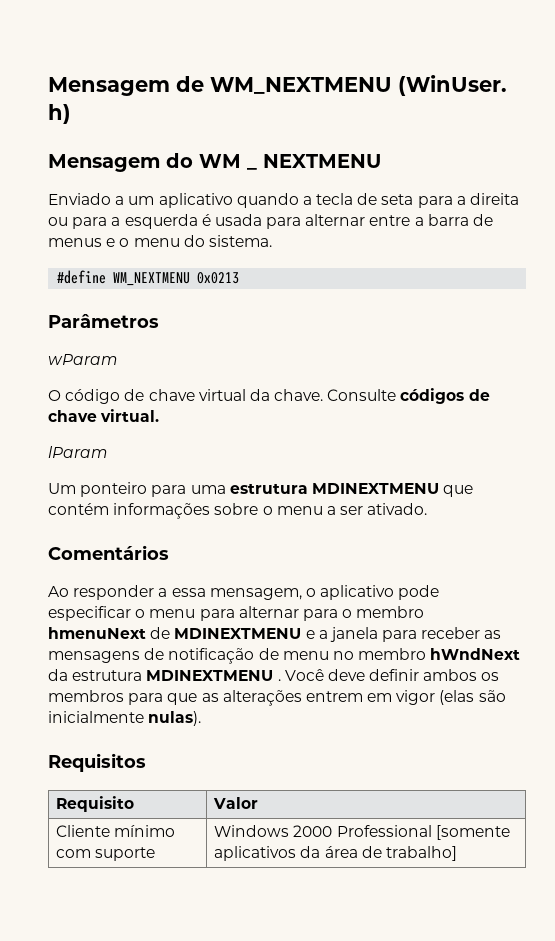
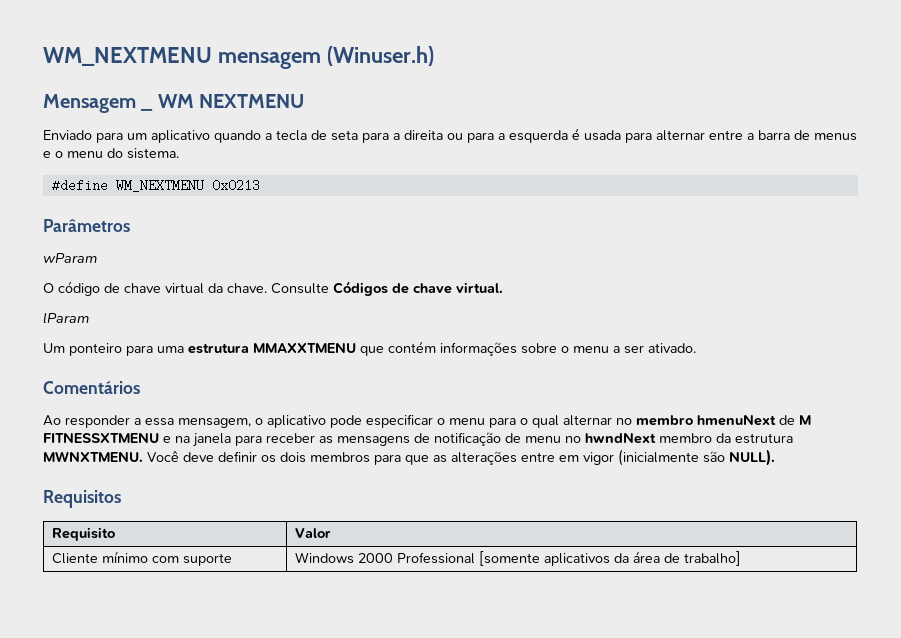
[48,75,507,96] [48,104,71,124] [48,153,241,172] [247,168,257,170] Mensagem de WM_NEXTMENU (WinUser. h) // Mensagem do WM _ -> [43,46,434,69] [43,94,154,113] [157,94,194,108] WM_NEXTMENU mensagem (Winuser.h) // Mensagem _ WM
[115,196,125,205] a -> [96,132,123,143] para
[400,388,465,404] códigos -> [333,281,388,296] Códigos
[311,483,439,494] MDINEXTMENU -> [253,343,356,353] MMAXXTMENU
[238,606,425,621] [48,627,328,639] alternar para o membro hmenuNext de MDINEXTMENU e a -> [520,415,811,428] [43,433,190,443] o qual alternar no membro hmenuNext de M FITNESSXTMENU e na
[358,648,521,660] [48,669,281,681] membro hWndNext da estrutura MDINEXTMENU . -> [585,433,793,444] [43,451,143,462] hwndNext membro da estrutura MWNXTMENU.
[423,669,500,681] ambos os -> [261,452,306,463] os dois
[305,691,363,702] entrem -> [521,452,555,462] entre
[439,690,506,705] [48,711,202,726] (elas são inicialmente nulas). -> [618,449,775,466] (inicialmente são NULL).

